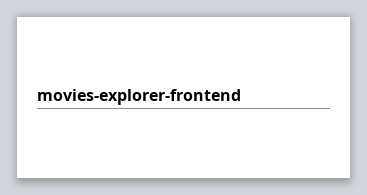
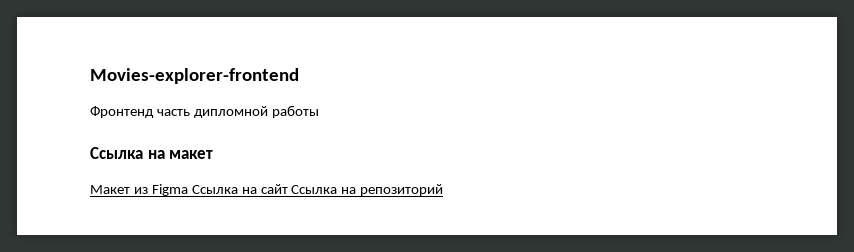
[37,89,241,105] movies-explorer-frontend -> [90,68,299,84] [90,105,319,118] [90,147,214,159] [90,184,444,196] Movies-explorer-frontend // Фронтенд часть дипломной работы // Ссылка на макет // Макет из Figma Ссылка на сайт Ссылка на репозиторий

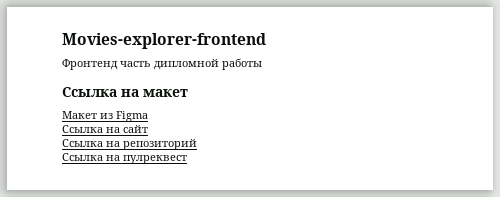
(188, 190) none -> (148, 116) //
(288, 189) none -> (148, 129) //
(444, 190) none -> [62,153,187,164] // Ссылка на пулреквест

